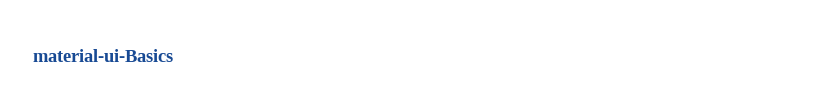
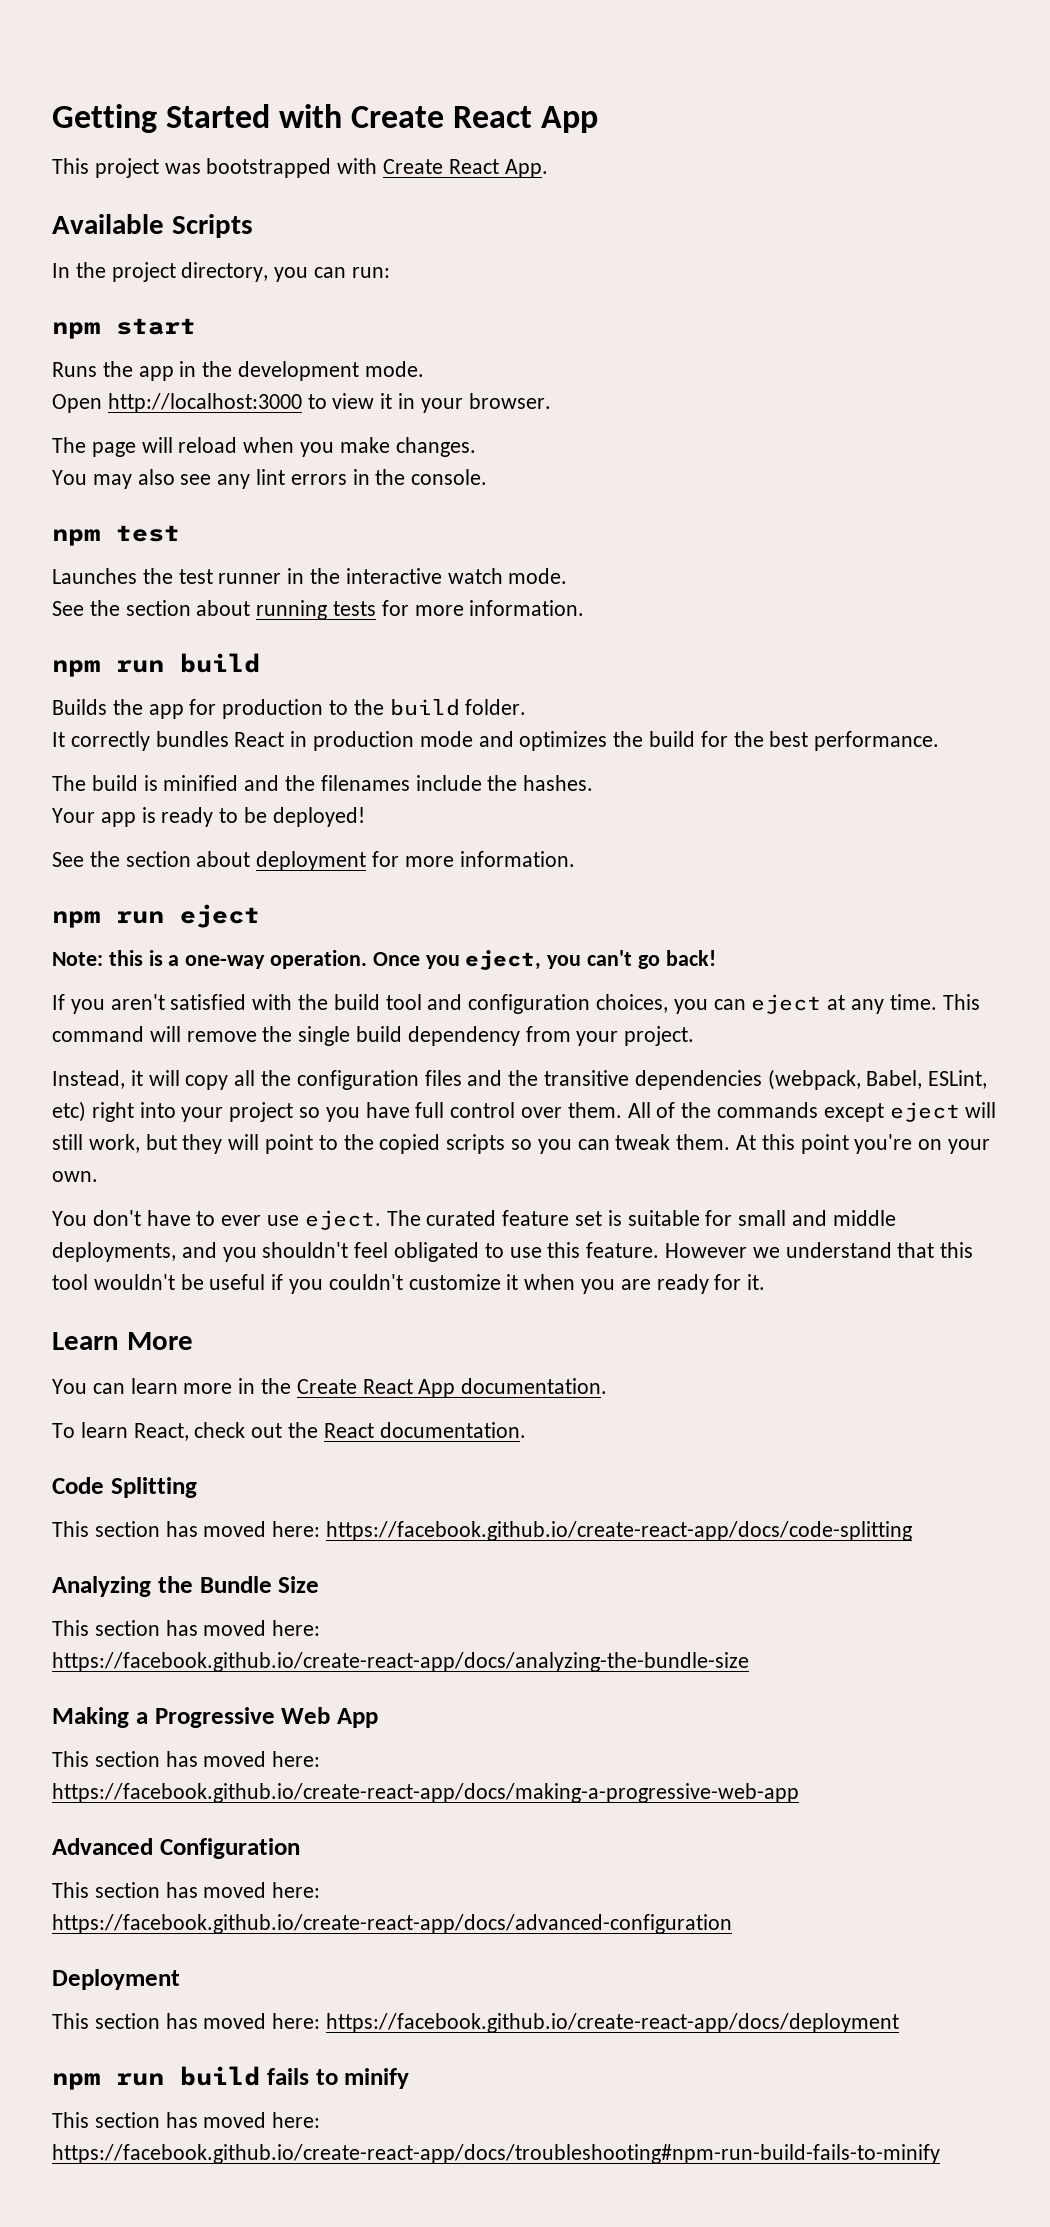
[33,49,173,62] material-ui-Basics -> [52,104,599,133] [52,158,548,178] [52,214,253,238] [52,262,390,282] [52,318,196,339] [52,361,424,381] [52,393,551,413] [52,437,476,457] [52,469,488,489] [52,525,180,546] [52,568,568,584] [52,600,585,620] [52,653,260,677] [52,699,527,719] [52,731,940,751] [52,775,594,791] [52,807,365,827] [52,851,575,871] [52,904,260,928] [52,950,716,970] [52,994,980,1014] [52,1026,695,1046] [52,1069,988,1090] [52,1101,997,1122] [52,1134,991,1154] [52,1171,98,1182] [52,1210,896,1230] [52,1242,974,1262] [52,1274,766,1294] [52,1332,193,1350] [52,1378,608,1398] [52,1422,526,1441] [52,1477,197,1498] [52,1521,913,1541] [52,1576,320,1597] [52,1620,321,1636] [52,1652,749,1672] [52,1707,378,1728] [52,1751,321,1767] [52,1783,799,1803] [52,1838,300,1859] [52,1882,321,1898] [52,1914,732,1934] [52,1969,180,1990] [52,2013,900,2033] [52,2066,410,2090] [52,2112,321,2128] [52,2144,940,2164] Getting Started with Create React App // This project was bootstrapped with Create React App. // Available Scripts // In the project directory, you can run: // npm start // Runs the app in the development mode. // Open http://localhost:3000 to view it in your browser. // The page will reload when you make changes. // You may also see any lint errors in the console. // npm test // Launches the test runner in the interactive watch mode. // See the section about running tests for more information. // npm run build // Builds the app for production to the build folder. // It correctly bundles React in production mode and optimizes the build for the best performance. // The build is minified and the filenames include the hashes. // Your app is ready to be deployed! // See the section about deployment for more information. // npm run eject // Note: this is a one-way operation. Once you eject, you can't go back! // If you aren't satisfied with the build tool and configuration choices, you can eject at any time. This command will remove the single build dependency from your project. // Instead, it will copy all the configuration files and the transitive dependencies (webpack, Babel, ESLint, etc) right into your project so you have full control over them. All of the commands except eject will still work, but they will point to the copied scripts so you can tweak them. At this point you're on your own. // You don't have to ever use eject. The curated feature set is suitable for small and middle deployments, and you shouldn't feel obligated to use this feature. However we understand that this tool wouldn't be useful if you couldn't customize it when you are ready for it. // Learn More // You can learn more in the Create React App documentation. // To learn React, check out the React documentation. // Code Splitting // This section has moved here: https://facebook.github.io/create-react-app/docs/code-splitting // Analyzing the Bundle Size // This section has moved here: https://facebook.github.io/create-react-app/docs/analyzing-the-bundle-size // Making a Progressive Web App // This section has moved here: https://facebook.github.io/create-react-app/docs/making-a-progressive-web-app // Advanced Configuration // This section has moved here: https://facebook.github.io/create-react-app/docs/advanced-configuration // Deployment // This section has moved here: https://facebook.github.io/create-react-app/docs/deployment // npm run build fails to minify // This section has moved here: https://facebook.github.io/create-react-app/docs/troubleshooting#npm-run-build-fails-to-minify

